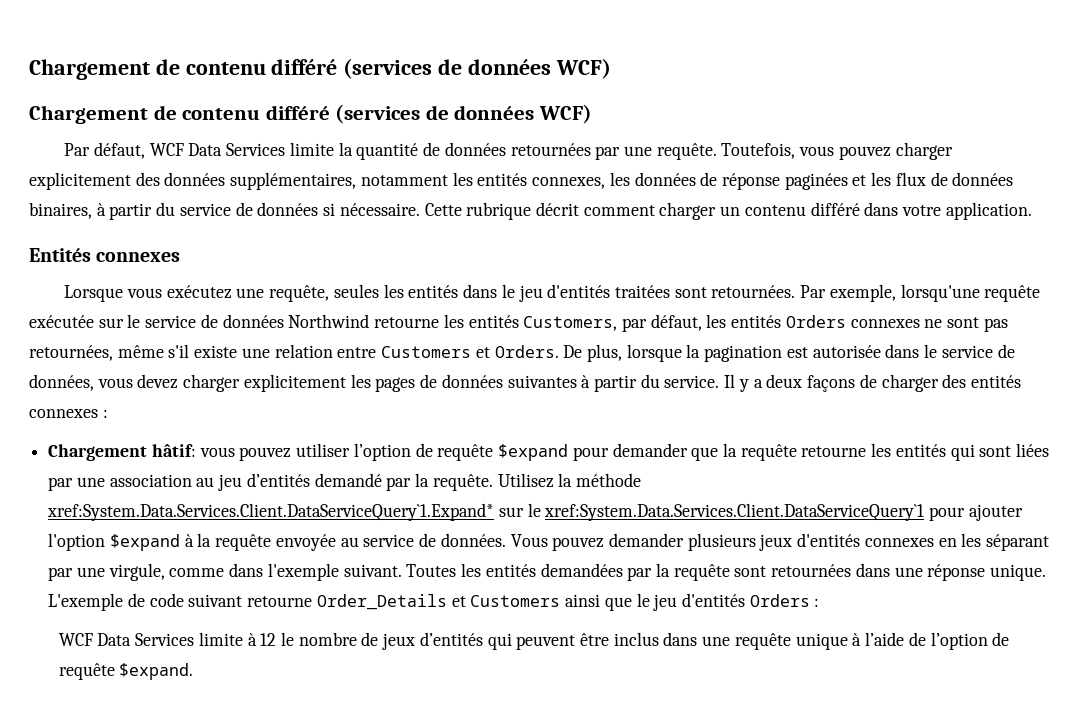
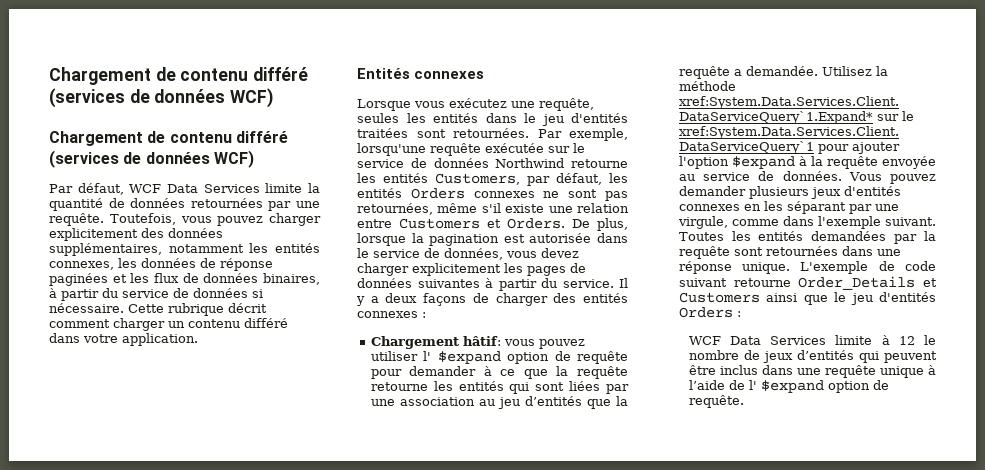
[353,443,569,461] l’option de requête $expand -> [423,351,628,364] l' $expand option de requête
(688, 450) none -> [483,366,516,376] à ce
[314,473,493,491] demandé par la requête. -> [586,396,628,409] [678,66,818,79] que la requête a demandée.
[930,632,1010,650] [58,663,194,680] l’option de requête $expand. -> [748,380,889,393] [688,395,744,408] l' $expand option de requête.

